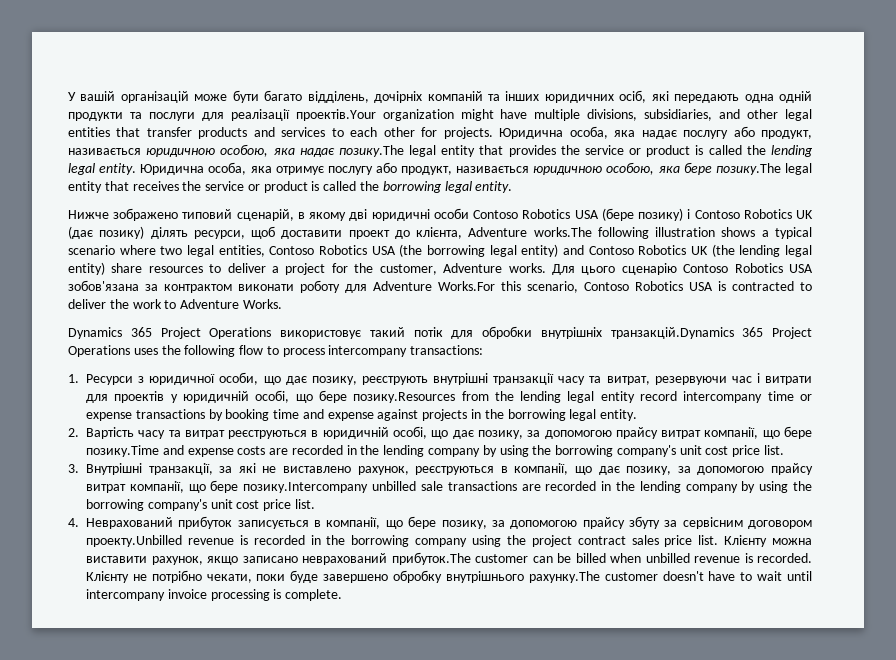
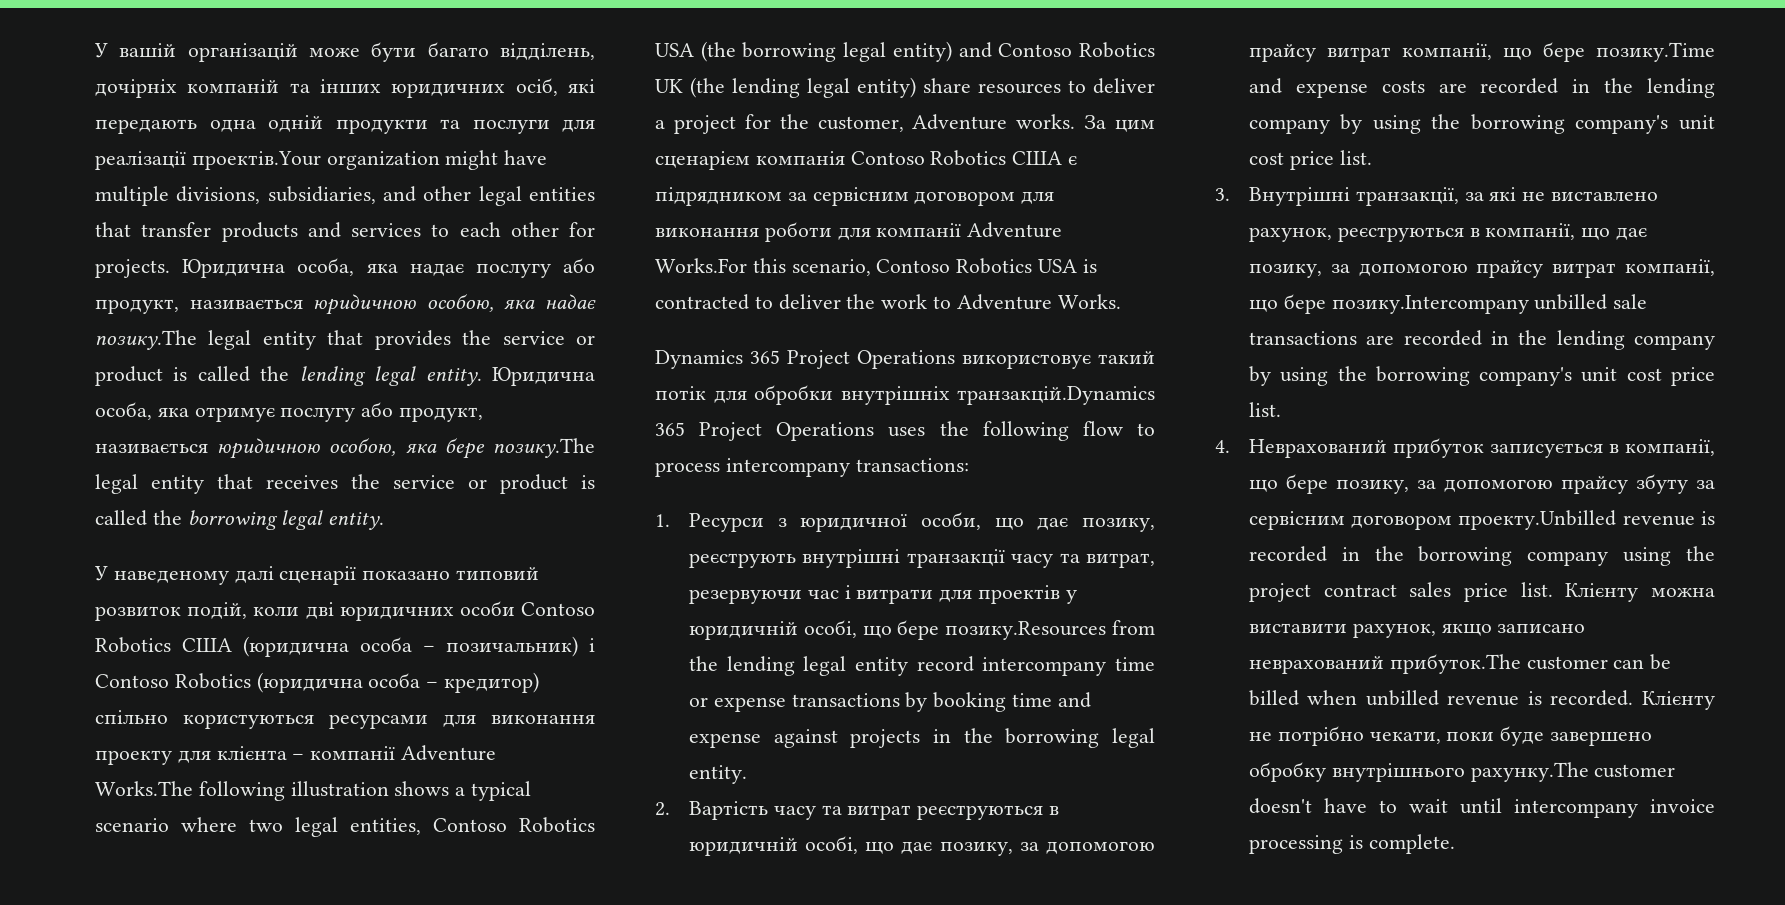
[68,208,814,221] [68,226,592,239] Нижче зображено типовий сценарій, в якому дві юридичні особи Contoso Robotics USA (бере позику) і Contoso Robotics UK (дає позику) ділять ресурси, щоб доставити проект до клієнта, Adventure works.The -> [94,566,540,585] [95,601,595,621] [95,636,595,657] [95,672,540,693] [95,710,595,729] [95,745,497,765] [95,781,193,796] У наведеному далі сценарії показано типовий розвиток подій, коли дві юридичних особи Contoso Robotics США (юридична особа – позичальник) і Contoso Robotics (юридична особа – кредитор) спільно користуються ресурсами для виконання проекту для клієнта – компанії Adventure Works.The
[551,263,813,275] [68,280,367,293] Для цього сценарію Contoso Robotics USA зобов'язана за контрактом виконати роботу для -> [1084,115,1155,132] [655,150,1078,170] [655,187,1055,206] [655,222,962,242] За цим сценарієм компанія Contoso Robotics США є підрядником за сервісним договором для виконання роботи для компанії

